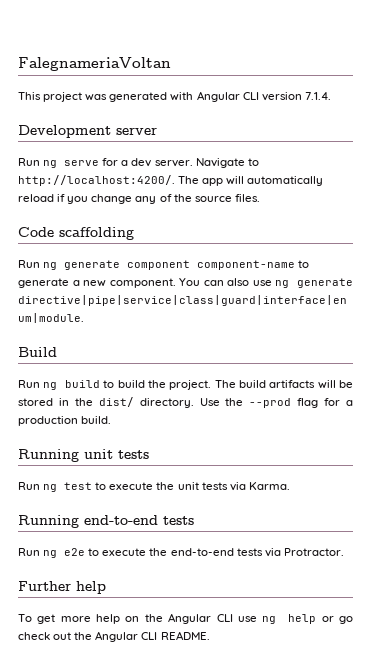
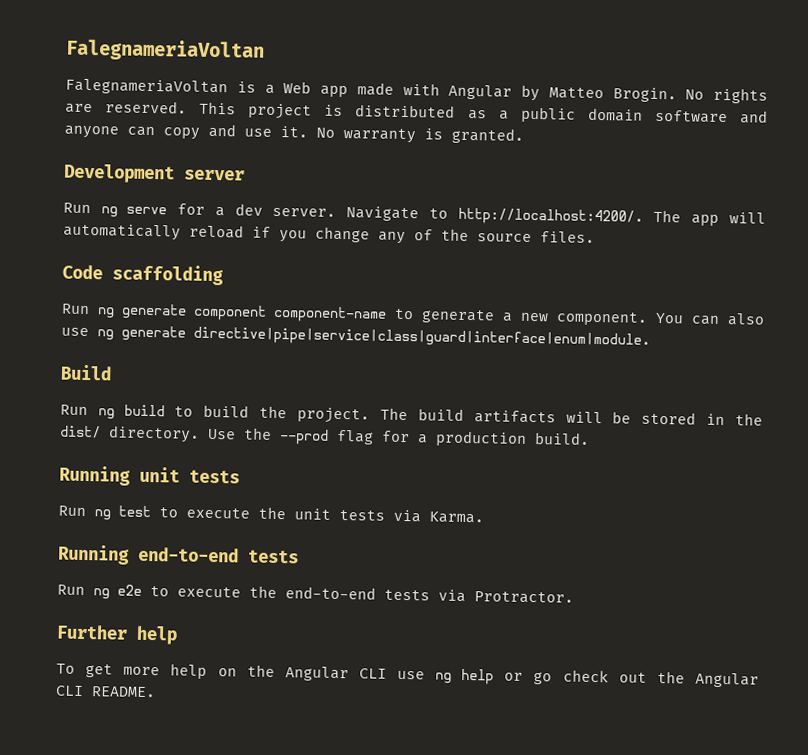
[18,91,331,102] This project was generated with Angular CLI version 7.1.4. -> [65,78,768,104] [65,100,768,124] [64,123,524,144] FalegnameriaVoltan is a Web app made with Angular by Matteo Brogin. No rights are reserved. This project is distributed as a public domain software and anyone can copy and use it. No warranty is granted.

